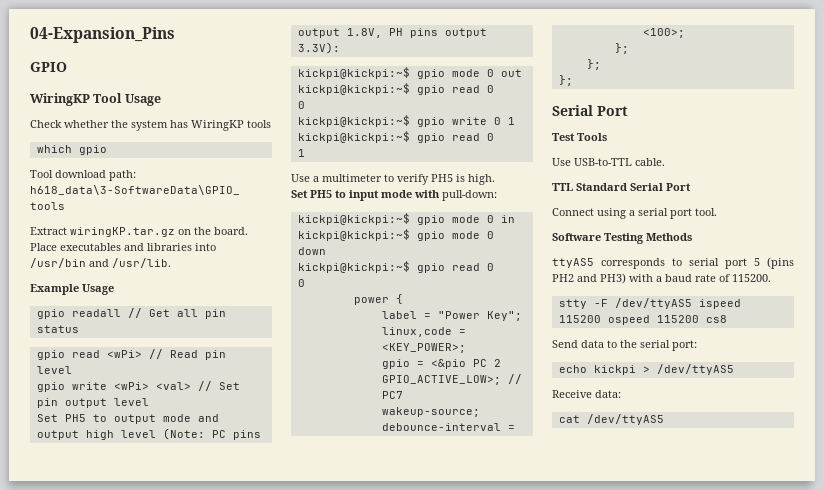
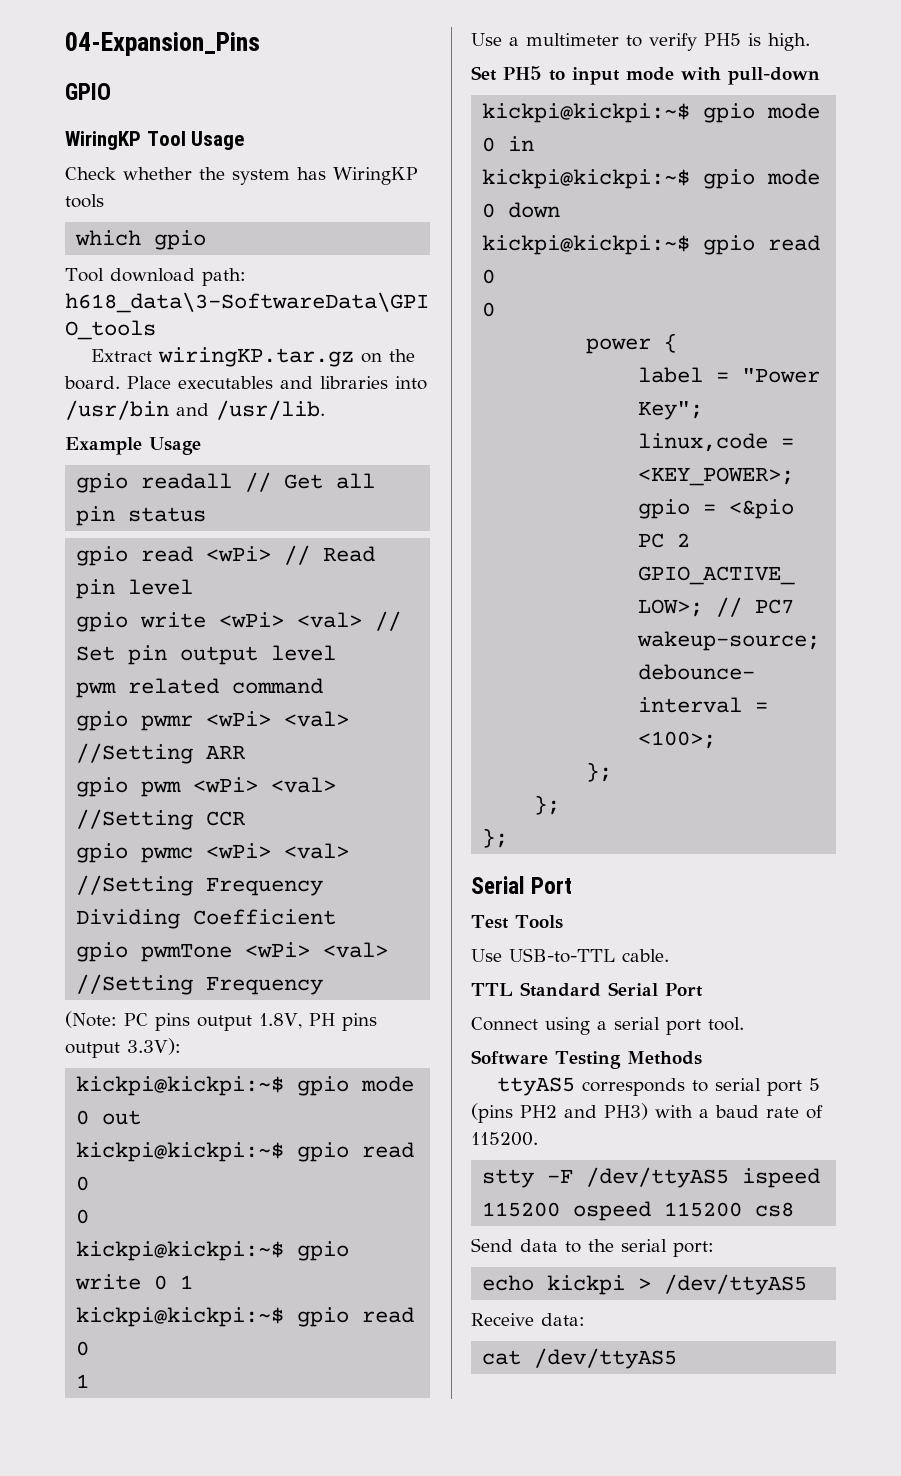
[36,414,219,424] [36,430,156,440] Set PH5 to output mode and output high level -> [76,678,324,698] [76,711,350,731] [76,743,247,764] [76,777,337,797] [76,809,247,830] [76,843,350,863] [76,875,324,896] [76,909,337,929] [76,942,389,962] [76,974,324,995] pwm related command // gpio pwmr <wPi> <val> //Setting ARR // gpio pwm <wPi> <val> //Setting CCR // gpio pwmc <wPi> <val> //Setting Frequency Dividing Coefficient // gpio pwmTone <wPi> <val> //Setting Frequency //
[442,190,497,201] pull-down: -> [728,67,820,85] pull-down

